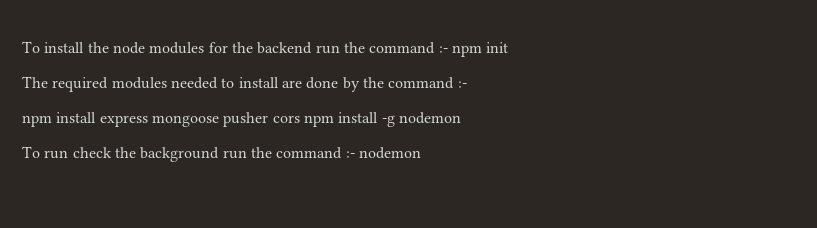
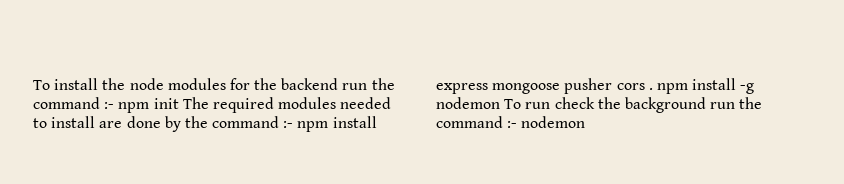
(509, 47) // -> (179, 103) none
(467, 84) // -> (294, 124) none
(300, 119) none -> [648,88,653,90] .
(461, 118) // -> (500, 103) none

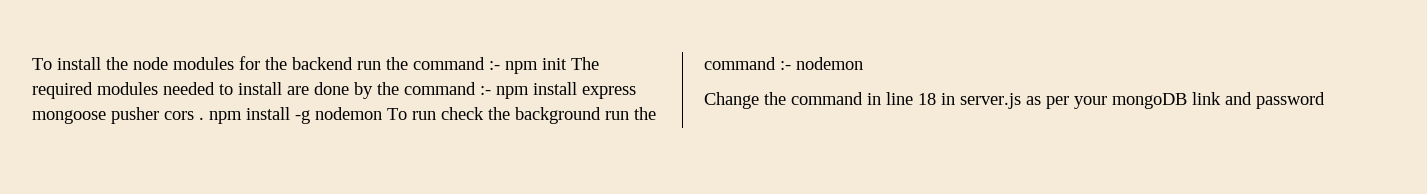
(586, 122) none -> [704,92,1325,109] // Change the command in line 18 in server.js as per your mongoDB link and password

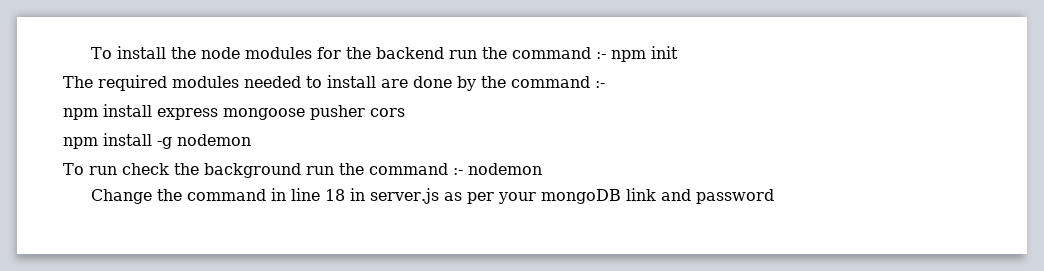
(567, 64) none -> (679, 52) //
(491, 90) none -> (605, 84) //
[199,117,204,120] . -> (405, 112) //
(382, 113) none -> (251, 140) //

